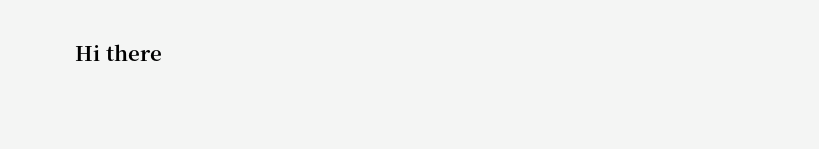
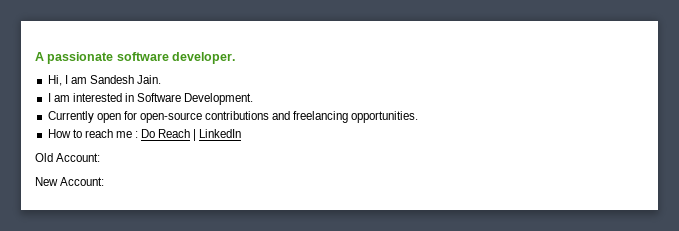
[75,44,162,61] Hi there -> [35,52,236,64] [47,75,162,86] [47,93,254,105] [47,111,419,123] [47,129,242,141] [35,153,101,162] [35,177,105,186] A passionate software developer. // Hi, I am Sandesh Jain. // I am interested in Software Development. // Currently open for open-source contributions and freelancing opportunities. // How to reach me : Do Reach | LinkedIn // Old Account: // New Account:

